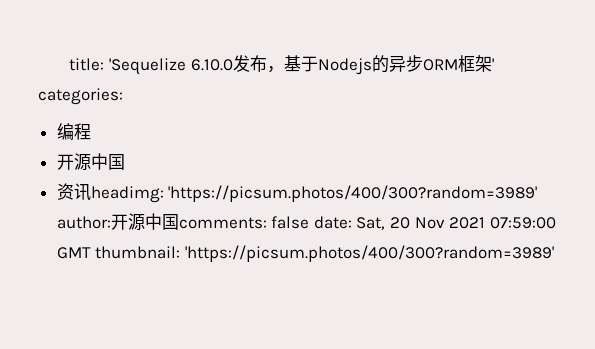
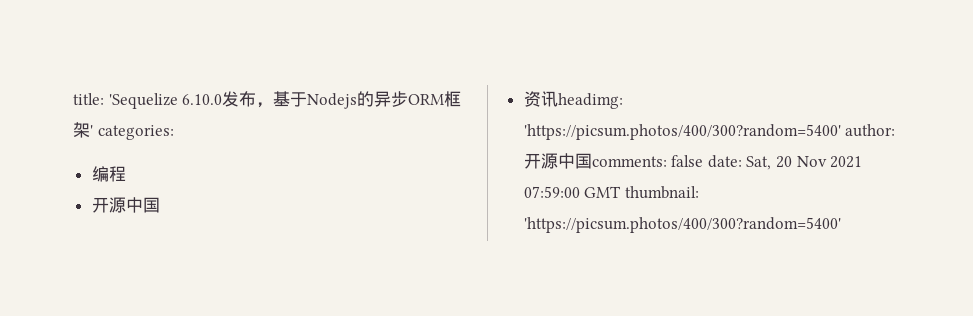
[168,185,538,202] 'https://picsum.photos/400/300?random=3989' -> [523,124,841,140] 'https://picsum.photos/400/300?random=5400'
[184,245,554,262] 'https://picsum.photos/400/300?random=3989' -> [523,217,841,233] 'https://picsum.photos/400/300?random=5400'

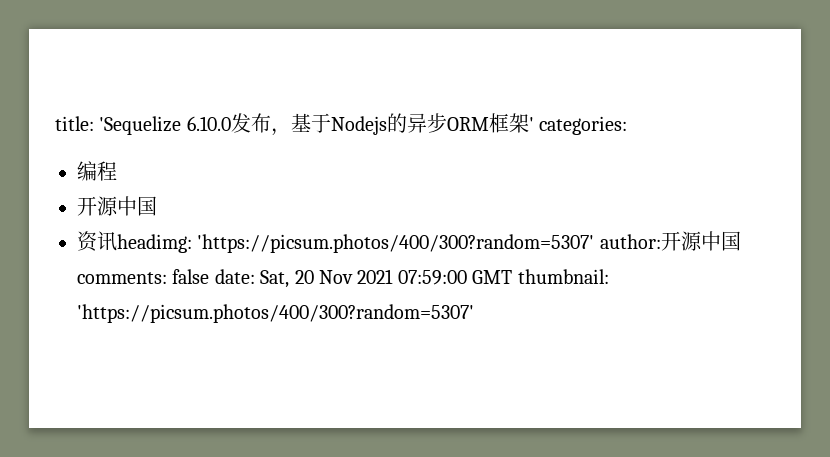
[523,124,841,140] 'https://picsum.photos/400/300?random=5400' -> [197,234,595,253] 'https://picsum.photos/400/300?random=5307'
[523,217,841,233] 'https://picsum.photos/400/300?random=5400' -> [77,304,474,323] 'https://picsum.photos/400/300?random=5307'

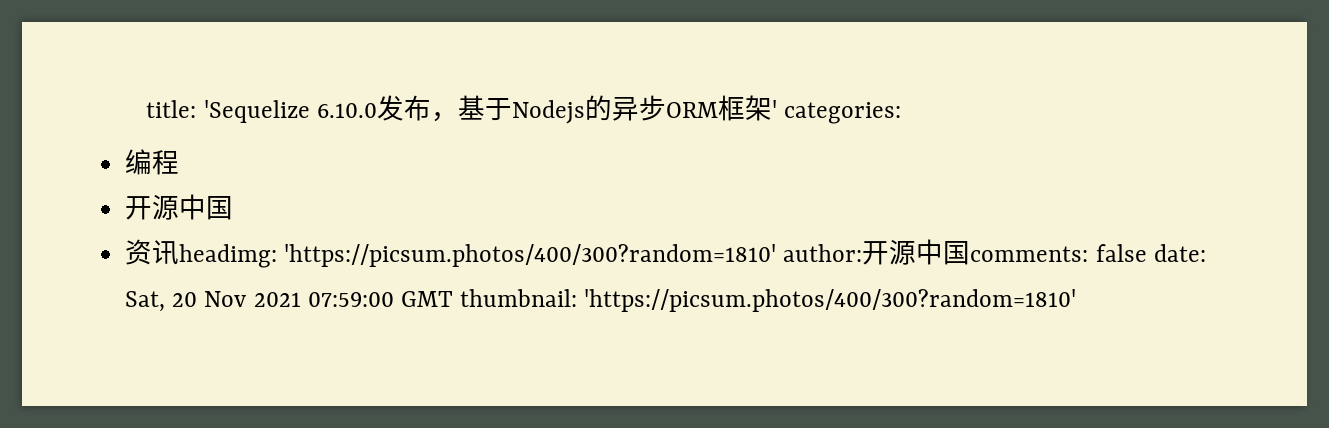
[197,234,595,253] 'https://picsum.photos/400/300?random=5307' -> [284,244,777,267] 'https://picsum.photos/400/300?random=1810'
[77,304,474,323] 'https://picsum.photos/400/300?random=5307' -> [584,289,1077,312] 'https://picsum.photos/400/300?random=1810'

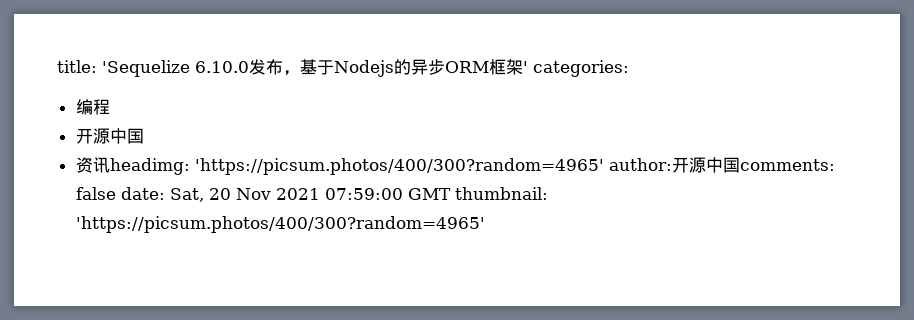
[284,244,777,267] 'https://picsum.photos/400/300?random=1810' -> [194,158,604,175] 'https://picsum.photos/400/300?random=4965'
[584,289,1077,312] 'https://picsum.photos/400/300?random=1810' -> [75,216,485,233] 'https://picsum.photos/400/300?random=4965'

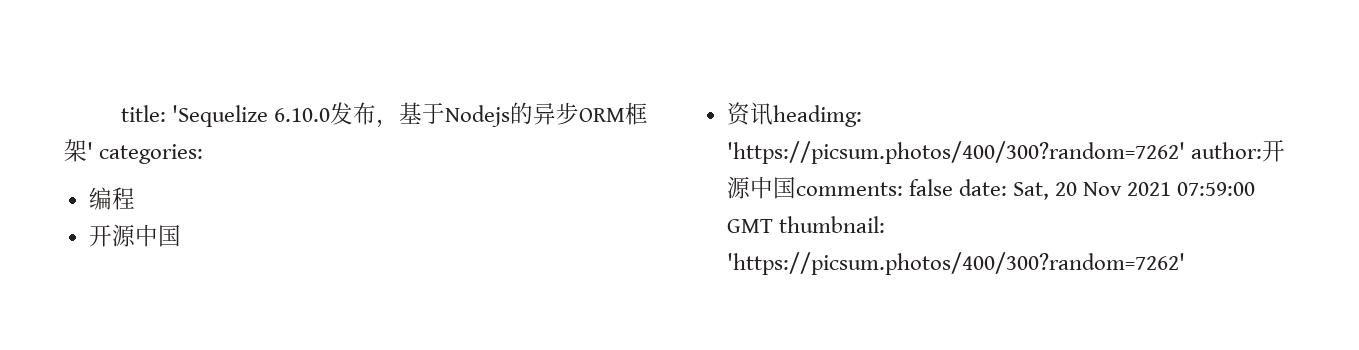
[194,158,604,175] 'https://picsum.photos/400/300?random=4965' -> [726,141,1185,164] 'https://picsum.photos/400/300?random=7262'
[75,216,485,233] 'https://picsum.photos/400/300?random=4965' -> [726,252,1185,275] 'https://picsum.photos/400/300?random=7262'

